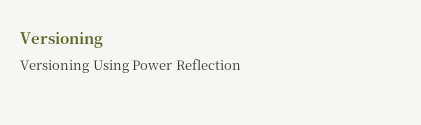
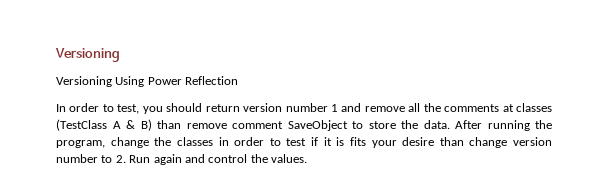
(241, 64) none -> [56,103,552,114] [56,119,552,131] [56,137,552,148] [56,154,307,165] // In order to test, you should return version number 1 and remove all the comments at classes (TestClass A & B) than remove comment SaveObject to store the data. After running the program, change the classes in order to test if it is fits your desire than change version number to 2. Run again and control the values.

